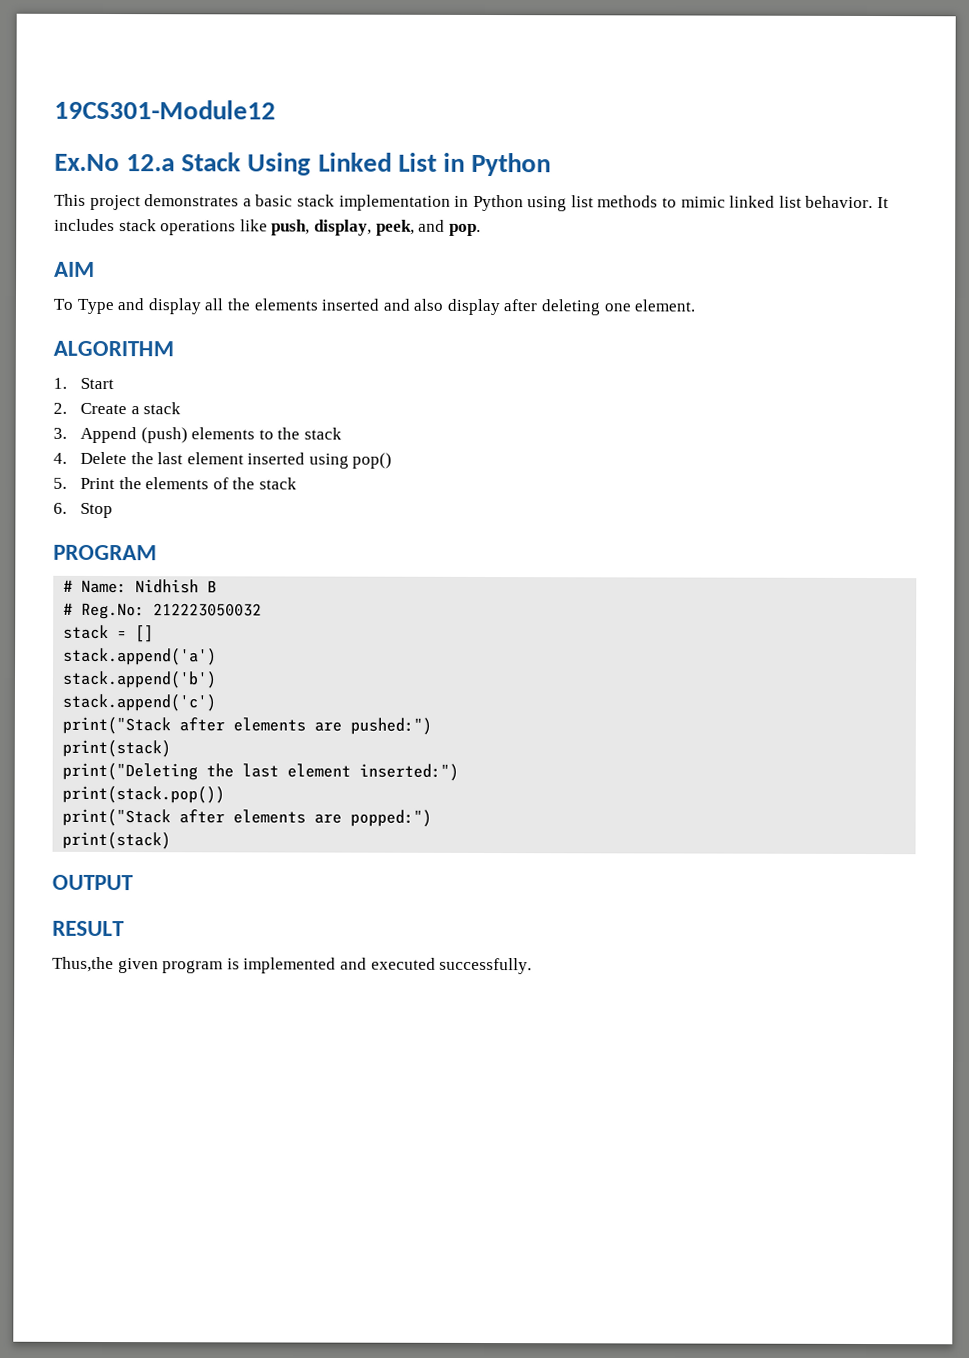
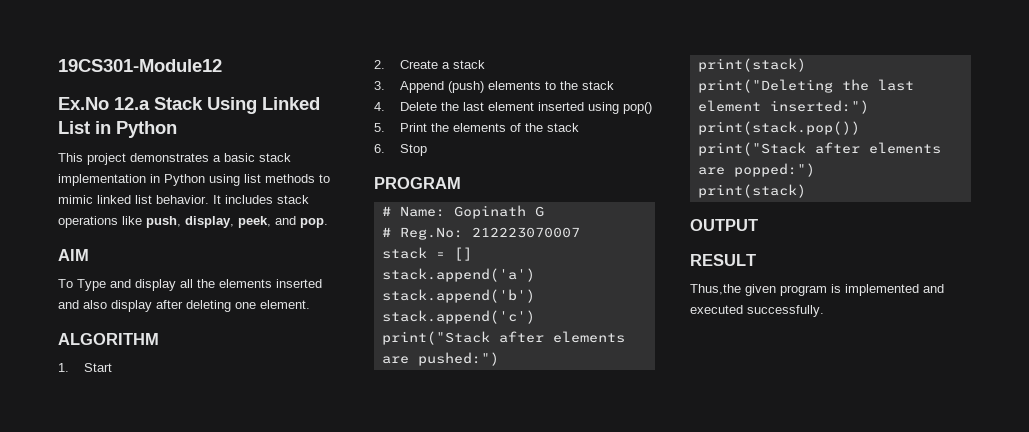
[135,579,218,594] Nidhish B -> [453,205,544,219] Gopinath G
[153,603,263,617] 212223050032 -> [471,227,580,238] 212223070007

